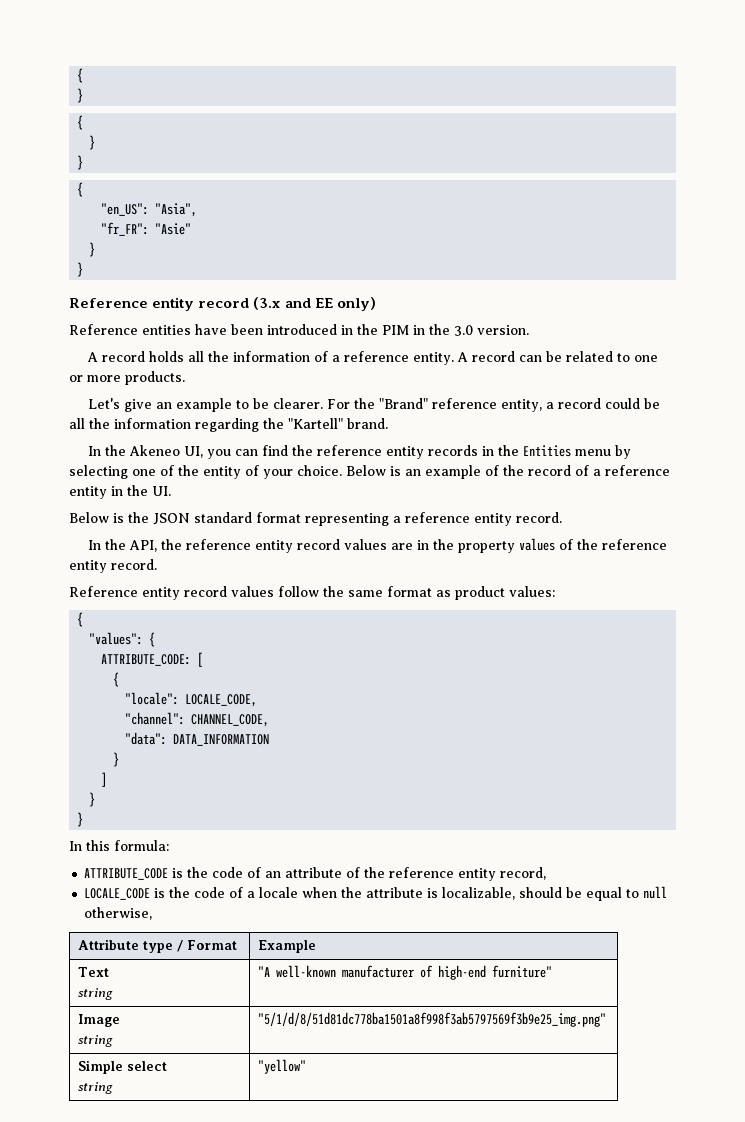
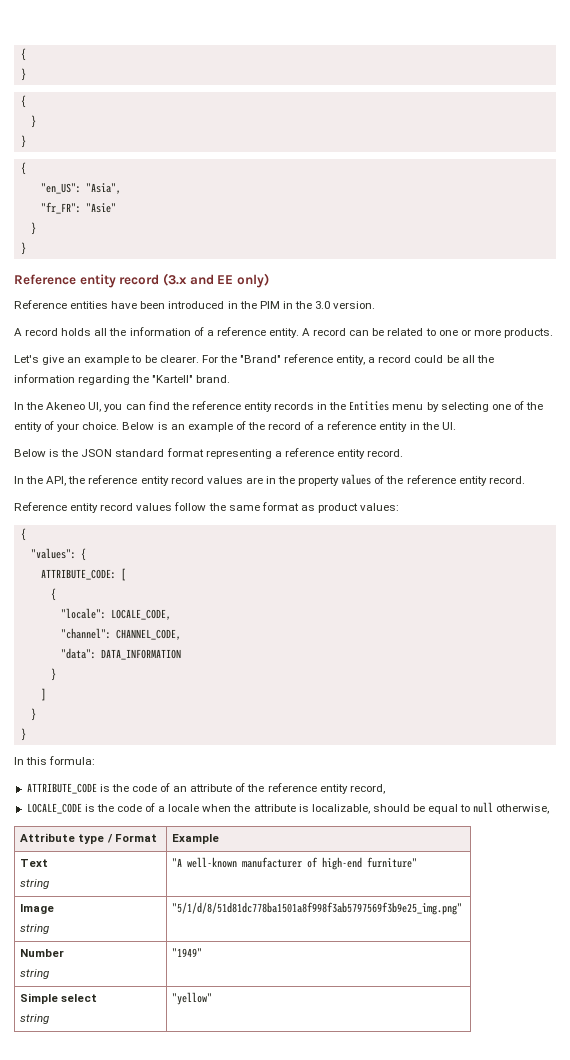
(607, 1019) none -> [20,949,65,957] [20,969,50,979] [172,948,203,957] // Number // string | "1949"

